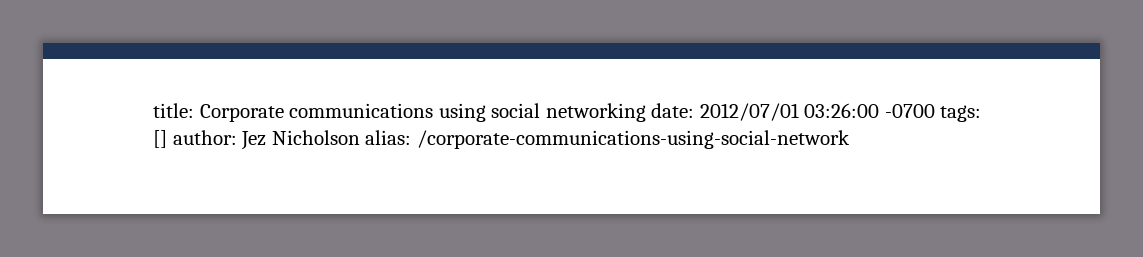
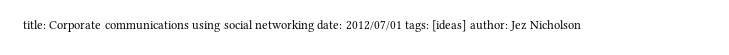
[804,103,982,122] [153,130,167,148] 03:26:00 -0700 tags: [] -> [405,20,467,32] tags: [ideas]
[365,130,850,149] alias: /corporate-communications-using-social-network -> (581, 24) none

